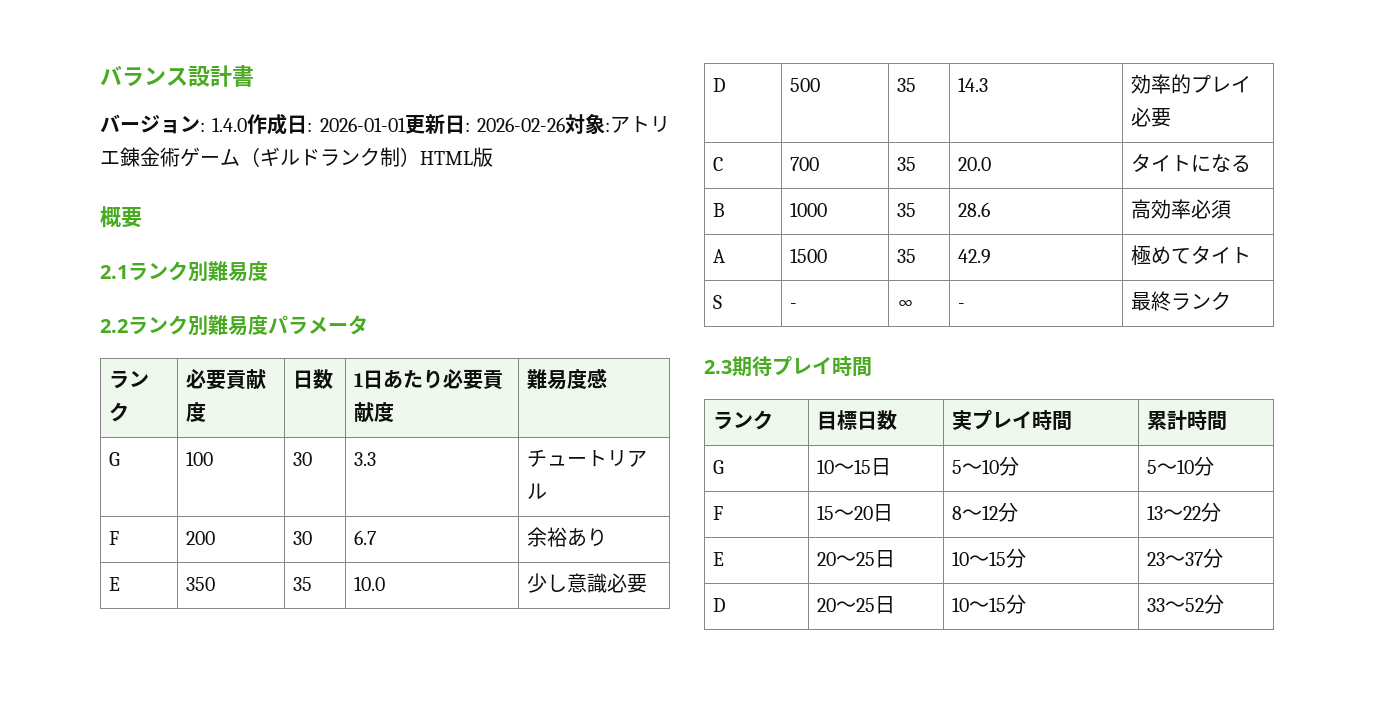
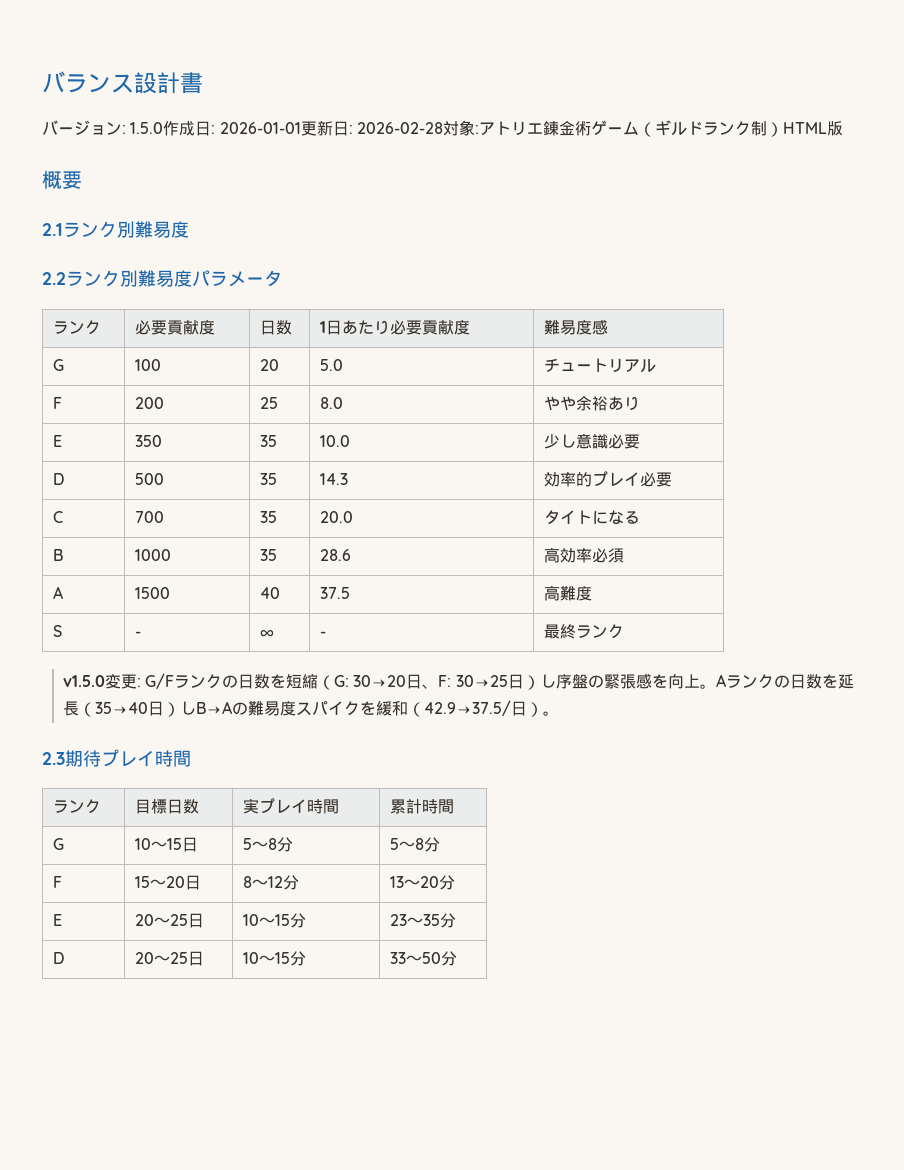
[212,117,248,132] 1.4.0 -> [130,122,164,134] 1.5.0
[476,117,565,132] 2026-02-26 -> [356,122,443,134] 2026-02-28
[293,452,313,466] [354,452,377,466] 30 | 3.3 -> [259,359,279,371] [319,359,343,371] 20 | 5.0
[293,531,313,545] [354,530,377,545] 30 | 6.7 | -> [259,397,278,409] [319,397,343,409] [543,396,576,411] 25 | 8.0 | やや
[897,249,917,263] [958,249,992,264] [1131,245,1252,265] 35 | 42.9 | 極めてタイト -> [259,587,280,599] [319,587,350,599] [543,585,592,601] 40 | 37.5 | 高難度
(1232, 300) none -> [62,673,854,690] [62,700,559,717] // v1.5.0変更: G/Fランクの日数を短縮（G: 30→20日、F: 30→25日）し序盤の緊張感を向上。Aランクの日数を延長（35→40日）しB→Aの難易度スパイクを緩和（42.9→37.5/日）。
[982,459,1000,474] 10 -> [267,838,277,850] 8
[1177,459,1195,474] 10 -> [414,838,424,850] 8
[1183,506,1202,520] 22 -> [419,876,439,888] 20
[1185,552,1204,566] 37 -> [422,914,440,926] 35
[1185,598,1205,612] 52 -> [421,952,441,964] 50

